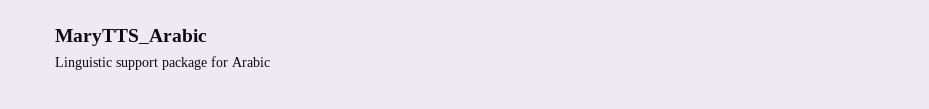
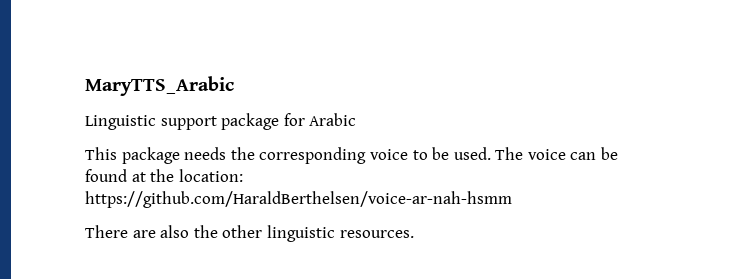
(270, 62) none -> [85,147,619,164] [85,169,243,182] [85,191,512,208] [85,225,414,242] // This package needs the corresponding voice to be used. The voice can be found at the location: https://github.com/HaraldBerthelsen/voice-ar-nah-hsmm // There are also the other linguistic resources.

